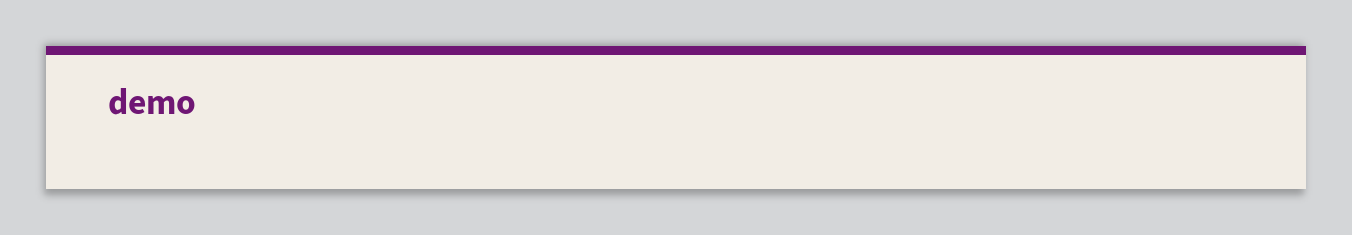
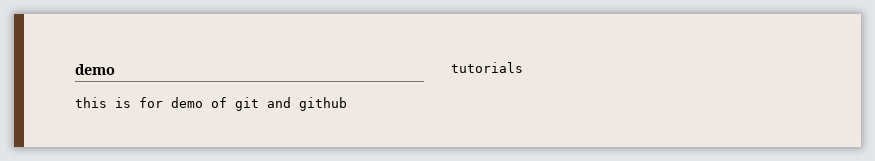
[108,88,196,115] demo -> [75,64,115,75] [75,97,347,111] [451,62,523,73] demo // this is for demo of git and github tutorials

